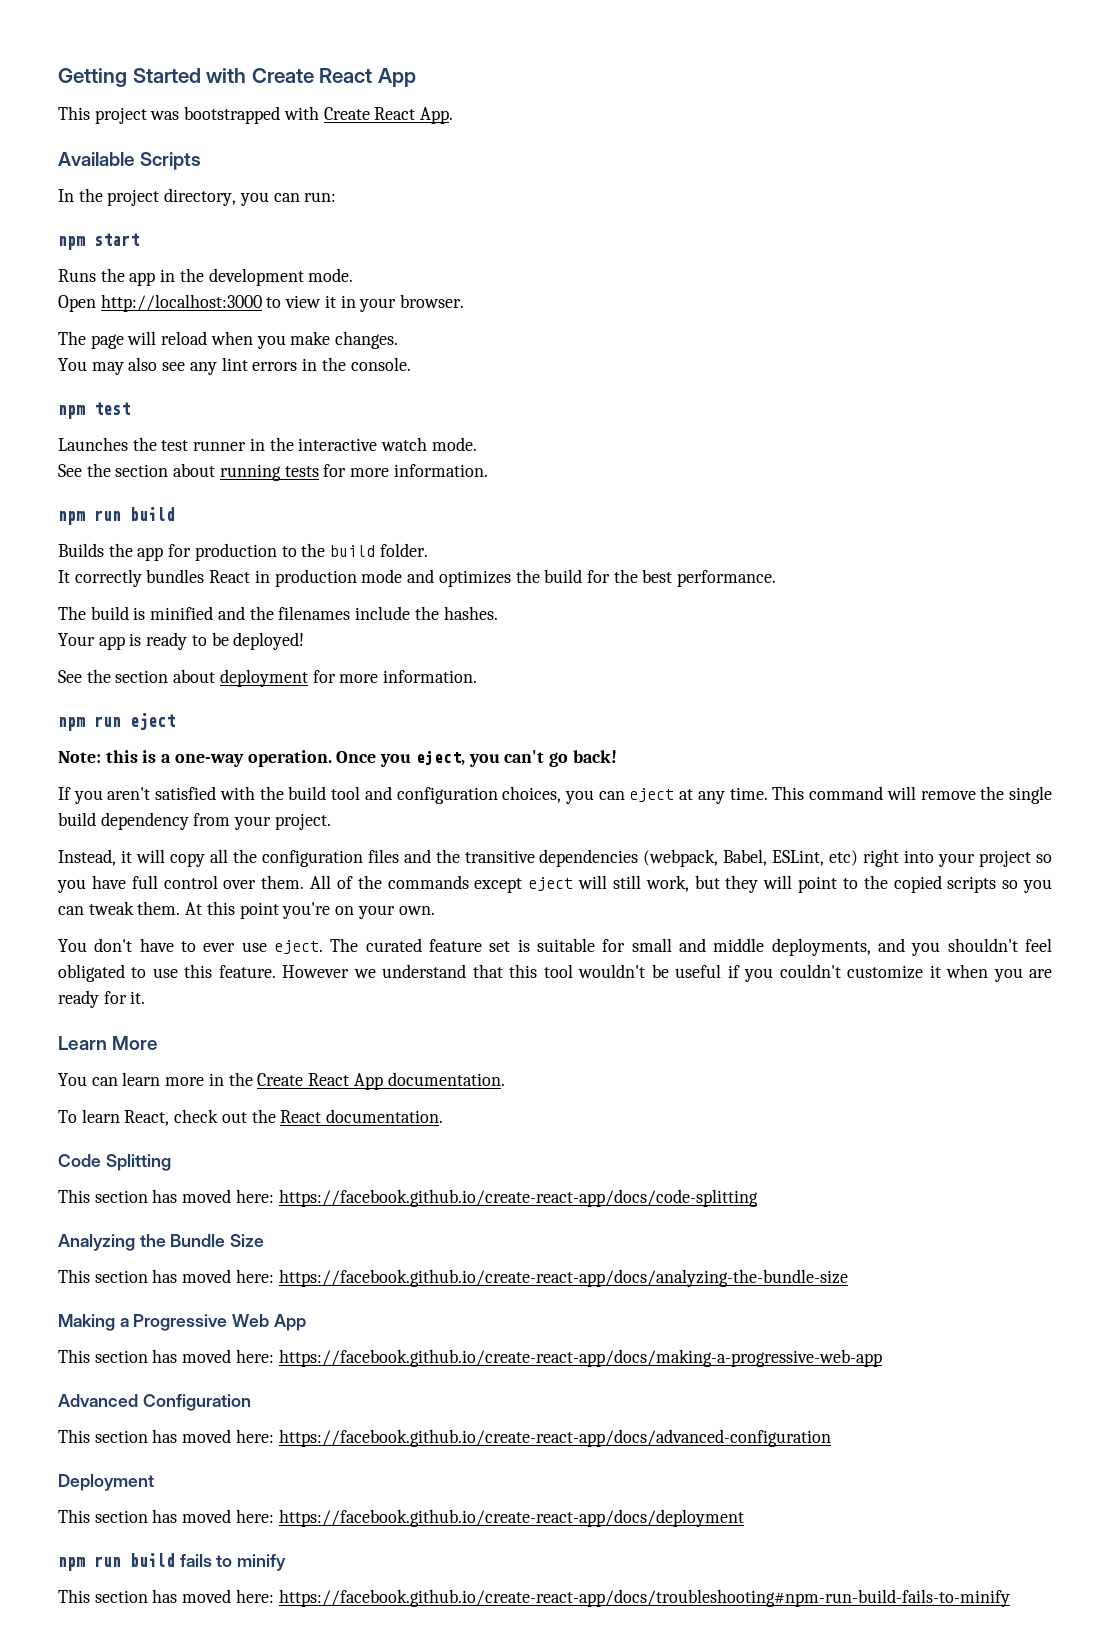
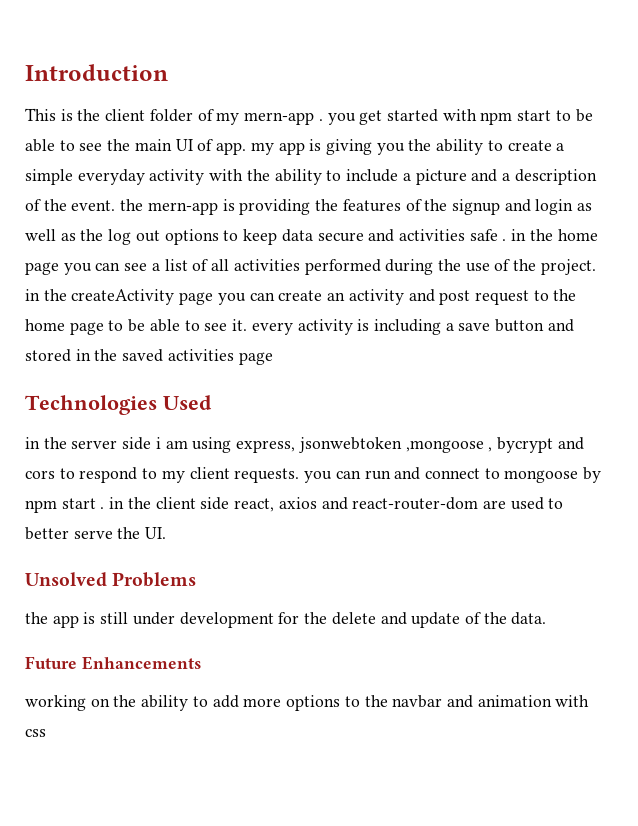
[58,68,416,87] [58,106,454,124] [58,152,202,170] [58,188,337,206] [58,233,139,250] [58,268,354,286] [58,294,465,312] [58,331,399,349] [58,357,411,375] [58,402,130,419] [58,437,477,451] [58,463,488,481] [58,507,175,525] [58,543,428,561] [58,569,777,587] [58,606,498,620] [58,632,305,650] [58,669,478,687] [58,713,175,731] [58,750,617,767] [58,786,1053,804] [58,812,331,830] [58,849,1053,867] [57,875,1053,893] [58,901,435,919] [58,938,1053,956] [58,964,1052,982] [58,990,146,1008] [58,1036,159,1050] [58,1072,505,1090] [58,1109,444,1126] [58,1154,171,1171] [58,1189,758,1207] [58,1234,265,1251] [58,1269,848,1287] [58,1314,306,1331] [58,1349,882,1367] [58,1394,251,1411] [58,1429,831,1447] [58,1474,154,1491] [58,1509,744,1527] [58,1553,287,1571] [58,1589,1010,1607] Getting Started with Create React App // This project was bootstrapped with Create React App. // Available Scripts // In the project directory, you can run: // npm start // Runs the app in the development mode. // Open http://localhost:3000 to view it in your browser. // The page will reload when you make changes. // You may also see any lint errors in the console. // npm test // Launches the test runner in the interactive watch mode. // See the section about running tests for more information. // npm run build // Builds the app for production to the build folder. // It correctly bundles React in production mode and optimizes the build for the best performance. // The build is minified and the filenames include the hashes. // Your app is ready to be deployed! // See the section about deployment for more information. // npm run eject // Note: this is a one-way operation. Once you eject, you can't go back! // If you aren't satisfied with the build tool and configuration choices, you can eject at any time. This command will remove the single build dependency from your project. // Instead, it will copy all the configuration files and the transitive dependencies (webpack, Babel, ESLint, etc) right into your project so you have full control over them. All of the commands except eject will still work, but they will point to the copied scripts so you can tweak them. At this point you're on your own. // You don't have to ever use eject. The curated feature set is suitable for small and middle deployments, and you shouldn't feel obligated to use this feature. However we understand that this tool wouldn't be useful if you couldn't customize it when you are ready for it. // Learn More // You can learn more in the Create React App documentation. // To learn React, check out the React documentation. // Code Splitting // This section has moved here: https://facebook.github.io/create-react-app/docs/code-splitting // Analyzing the Bundle Size // This section has moved here: https://facebook.github.io/create-react-app/docs/analyzing-the-bundle-size // Making a Progressive Web App // This section has moved here: https://facebook.github.io/create-react-app/docs/making-a-progressive-web-app // Advanced Configuration // This section has moved here: https://facebook.github.io/create-react-app/docs/advanced-configuration // Deployment // This section has moved here: https://facebook.github.io/create-react-app/docs/deployment // npm run build fails to minify // This section has moved here: https://facebook.github.io/create-react-app/docs/troubleshooting#npm-run-build-fails-to-minify -> [25,64,168,81] [25,108,593,125] [25,139,565,155] [25,169,597,185] [25,199,593,215] [25,229,598,245] [25,259,596,275] [25,289,577,305] [25,319,574,335] [25,349,273,365] [25,395,212,415] [25,437,584,453] [25,467,602,483] [25,497,564,513] [25,527,167,540] [25,572,197,587] [25,612,547,628] [25,656,201,670] [25,695,590,711] [25,729,46,737] Introduction // This is the client folder of my mern-app . you get started with npm start to be able to see the main UI of app. my app is giving you the ability to create a simple everyday activity with the ability to include a picture and a description of the event. the mern-app is providing the features of the signup and login as well as the log out options to keep data secure and activities safe . in the home page you can see a list of all activities performed during the use of the project. in the createActivity page you can create an activity and post request to the home page to be able to see it. every activity is including a save button and stored in the saved activities page // Technologies Used // in the server side i am using express, jsonwebtoken ,mongoose , bycrypt and cors to respond to my client requests. you can run and connect to mongoose by npm start . in the client side react, axios and react-router-dom are used to better serve the UI. // Unsolved Problems // the app is still under development for the delete and update of the data. // Future Enhancements // working on the ability to add more options to the navbar and animation with css

